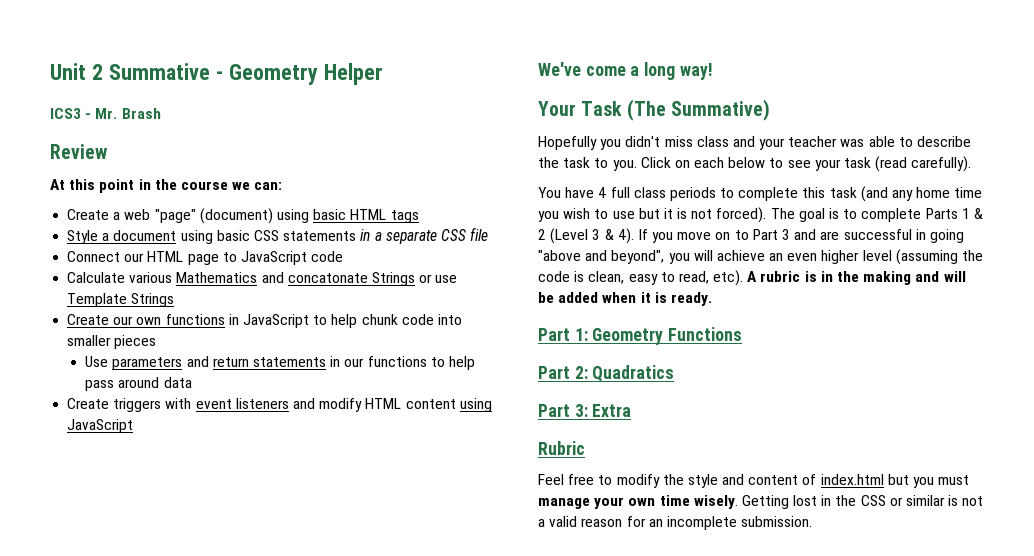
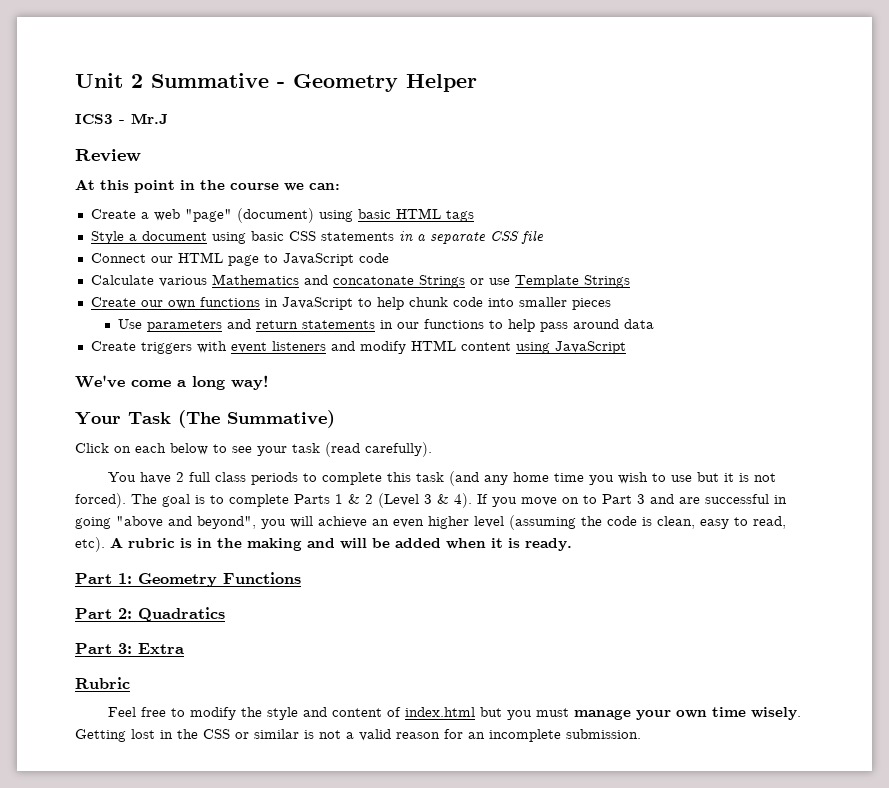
[95,108,161,119] Mr. Brash -> [131,113,168,124] Mr.J
[538,136,972,150] [538,157,637,171] Hopefully you didn't miss class and your teacher was able to describe the task to you. -> (335, 419) none
[598,187,607,198] 4 -> [175,472,184,482] 2

